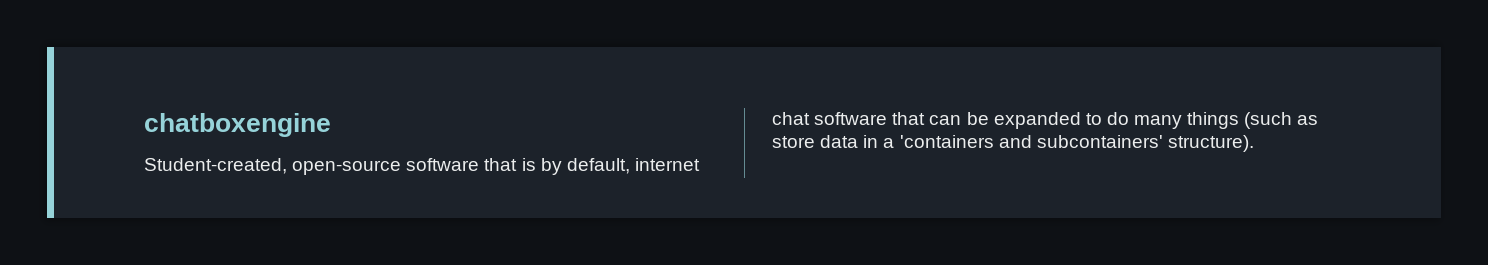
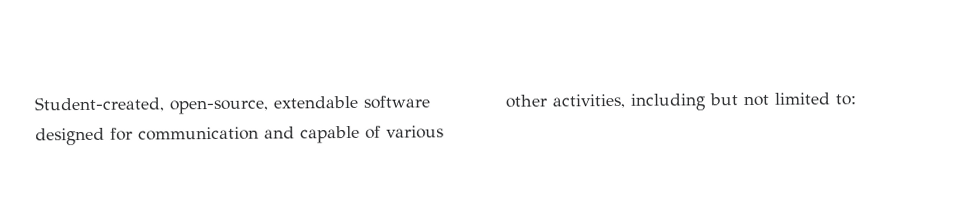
[144,113,331,137] [144,158,700,175] [772,112,1319,129] [772,135,1254,152] chatboxengine // Student-created, open-source software that is by default, internet chat software that can be expanded to do many things (such as store data in a 'containers and subcontainers' structure). -> [34,95,431,115] [35,125,444,146] [505,92,856,111] Student-created, open-source, extendable software designed for communication and capable of various other activities, including but not limited to:

